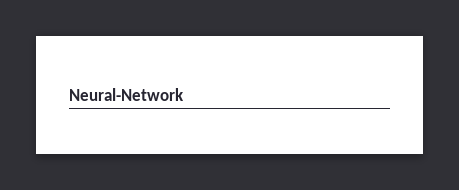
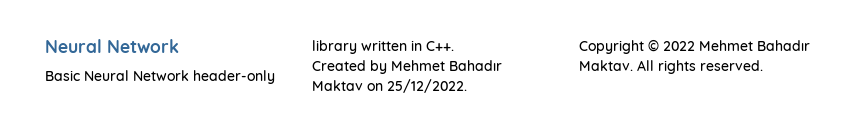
[69,88,184,101] Neural-Network -> [45,39,179,53] [45,70,275,84] [312,40,454,54] [312,60,502,74] [312,79,467,93] [579,39,810,54] [579,60,763,74] Neural Network // Basic Neural Network header-only library written in C++. // Created by Mehmet Bahadır Maktav on 25/12/2022. // Copyright © 2022 Mehmet Bahadır Maktav. All rights reserved.

